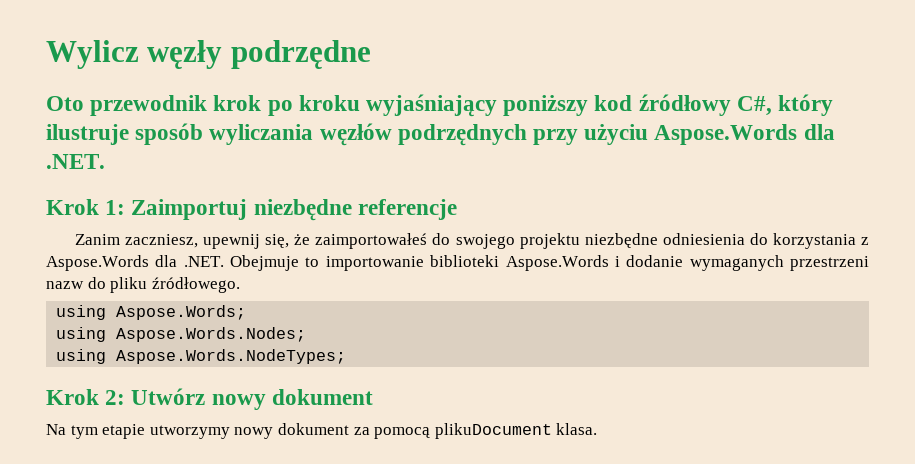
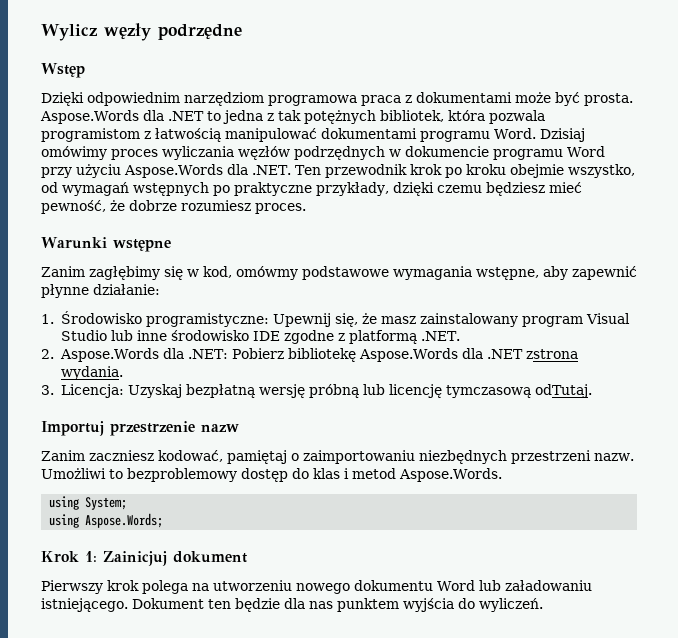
[46,94,834,117] [46,123,527,146] Oto przewodnik krok po kroku wyjaśniający poniższy kod źródłowy C#, który ilustruje sposób wyliczania węzłów podrzędnych -> [41,63,85,78] [41,92,633,106] [40,110,545,124] [41,128,585,142] [41,146,605,160] Wstęp // Dzięki odpowiednim narzędziom programowa praca z dokumentami może być prosta. Aspose.Words dla .NET to jedna z tak potężnych bibliotek, która pozwala programistom z łatwością manipulować dokumentami programu Word. Dzisiaj omówimy proces wyliczania węzłów podrzędnych w dokumencie programu Word
[46,199,457,221] [74,233,869,249] [46,255,870,271] [46,277,240,293] [56,305,247,320] [56,327,307,342] [56,349,347,364] [46,388,373,410] [46,423,598,439] // Krok 1: Zaimportuj niezbędne referencje // Zanim zaczniesz, upewnij się, że zaimportowałeś do swojego projektu niezbędne odniesienia do korzystania z Aspose.Words dla .NET. Obejmuje to importowanie biblioteki Aspose.Words i dodanie wymaganych przestrzeni nazw do pliku źródłowego. // using Aspose.Words; // using Aspose.Words.Nodes; // using Aspose.Words.NodeTypes; // Krok 2: Utwórz nowy dokument // Na tym etapie utworzymy nowy dokument za pomocą plikuDocument klasa. -> [294,164,635,178] [41,182,582,196] [41,200,306,214] [41,237,171,252] [41,266,637,280] [41,284,160,298] [41,311,630,327] [60,330,460,344] [41,348,578,362] [60,366,123,380] [41,384,592,398] [41,421,239,436] [41,450,634,464] [41,468,502,482] [49,496,128,510] [49,513,164,528] [41,551,247,566] [41,580,592,594] [41,598,543,612] Ten przewodnik krok po kroku obejmie wszystko, od wymagań wstępnych po praktyczne przykłady, dzięki czemu będziesz mieć pewność, że dobrze rozumiesz proces. // Warunki wstępne // Zanim zagłębimy się w kod, omówmy podstawowe wymagania wstępne, aby zapewnić płynne działanie: // 1. Środowisko programistyczne: Upewnij się, że masz zainstalowany program Visual Studio lub inne środowisko IDE zgodne z platformą .NET. // 2. Aspose.Words dla .NET: Pobierz bibliotekę Aspose.Words dla .NET zstrona wydania. // 3. Licencja: Uzyskaj bezpłatną wersję próbną lub licencję tymczasową odTutaj. // Importuj przestrzenie nazw // Zanim zaczniesz kodować, pamiętaj o zaimportowaniu niezbędnych przestrzeni nazw. Umożliwi to bezproblemowy dostęp do klas i metod Aspose.Words. // using System; // using Aspose.Words; // Krok 1: Zainicjuj dokument // Pierwszy krok polega na utworzeniu nowego dokumentu Word lub załadowaniu istniejącego. Dokument ten będzie dla nas punktem wyjścia do wyliczeń.

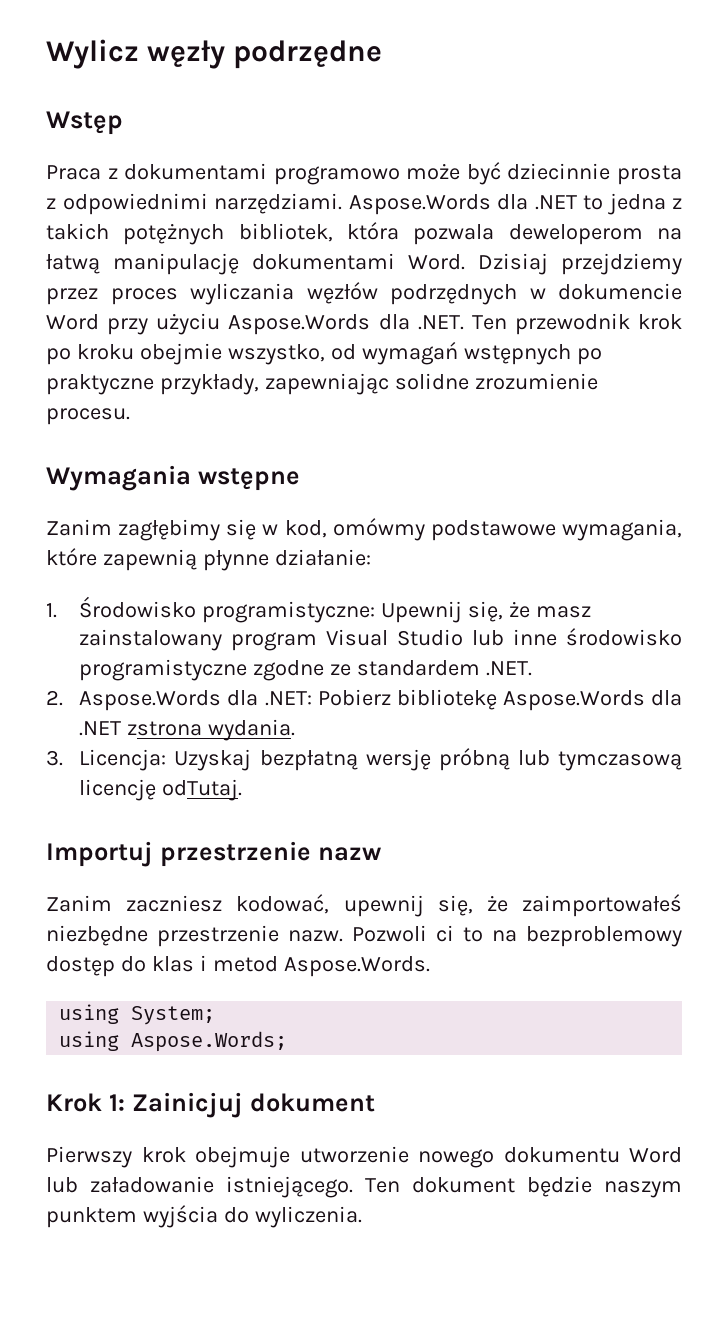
[41,92,401,106] Dzięki odpowiednim narzędziom programowa praca -> [46,165,101,180] Praca
(512, 97) none -> [273,166,400,185] programowo
[584,93,633,106] prosta. -> [507,163,682,185] [46,193,342,215] dziecinnie prosta z odpowiednimi narzędziami.
[277,110,301,121] tak -> [46,223,109,240] takich
[41,128,585,142] [41,146,107,160] programistom z łatwością manipulować dokumentami programu Word. Dzisiaj omówimy -> [508,224,682,245] [46,253,682,275] [46,288,98,305] deweloperom na łatwą manipulację dokumentami Word. Dzisiaj przejdziemy przez
[493,149,563,160] programu -> (682, 291) none
[392,182,582,196] [41,200,306,214] [41,237,107,249] dzięki czemu będziesz mieć pewność, że dobrze rozumiesz proces. // Warunki -> [264,373,598,395] [46,408,130,425] [46,465,191,491] zapewniając solidne zrozumienie procesu. // Wymagania
[393,266,637,280] wymagania wstępne, aby zapewnić -> [561,519,682,541] [46,548,197,571] wymagania, które zapewnią
[252,330,417,344] IDE zgodne z platformą -> [79,659,481,681] programistyczne zgodne ze standardem
[388,384,531,398] licencję tymczasową -> [558,751,682,771] [79,779,157,801] tymczasową licencję
[227,450,634,464] [41,468,123,479] pamiętaj o zaimportowaniu niezbędnych przestrzeni nazw. Umożliwi to -> [343,894,683,917] [46,925,517,947] upewnij się, że zaimportowałeś niezbędne przestrzenie nazw. Pozwoli ci to na
[142,580,292,594] polega na utworzeniu -> [195,1146,409,1168] obejmuje utworzenie
[504,580,592,591] [41,598,333,612] załadowaniu istniejącego. Dokument ten będzie dla nas -> [90,1176,682,1198] załadowanie istniejącego. Ten dokument będzie naszym
[479,598,543,612] wyliczeń. -> [254,1206,362,1228] wyliczenia.

